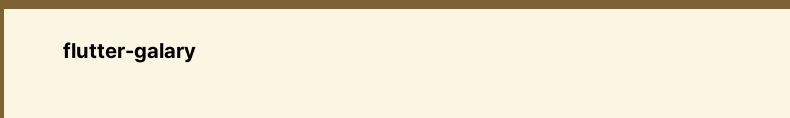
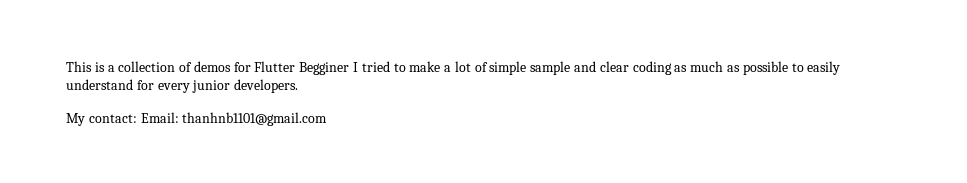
[63,42,196,63] flutter-galary -> [66,61,841,75] [66,79,299,93] [66,112,328,126] This is a collection of demos for Flutter Begginer I tried to make a lot of simple sample and clear coding as much as possible to easily understand for every junior developers. // My contact: Email: thanhnb1101@gmail.com

